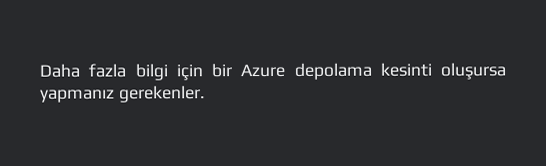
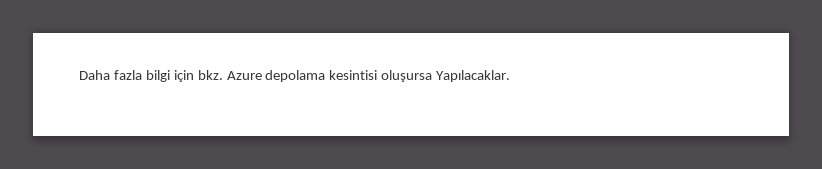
[211,63,232,78] bir -> [197,70,223,80] bkz.
[379,62,506,80] [40,85,205,103] kesinti oluşursa yapmanız gerekenler. -> [329,70,511,82] kesintisi oluşursa Yapılacaklar.

